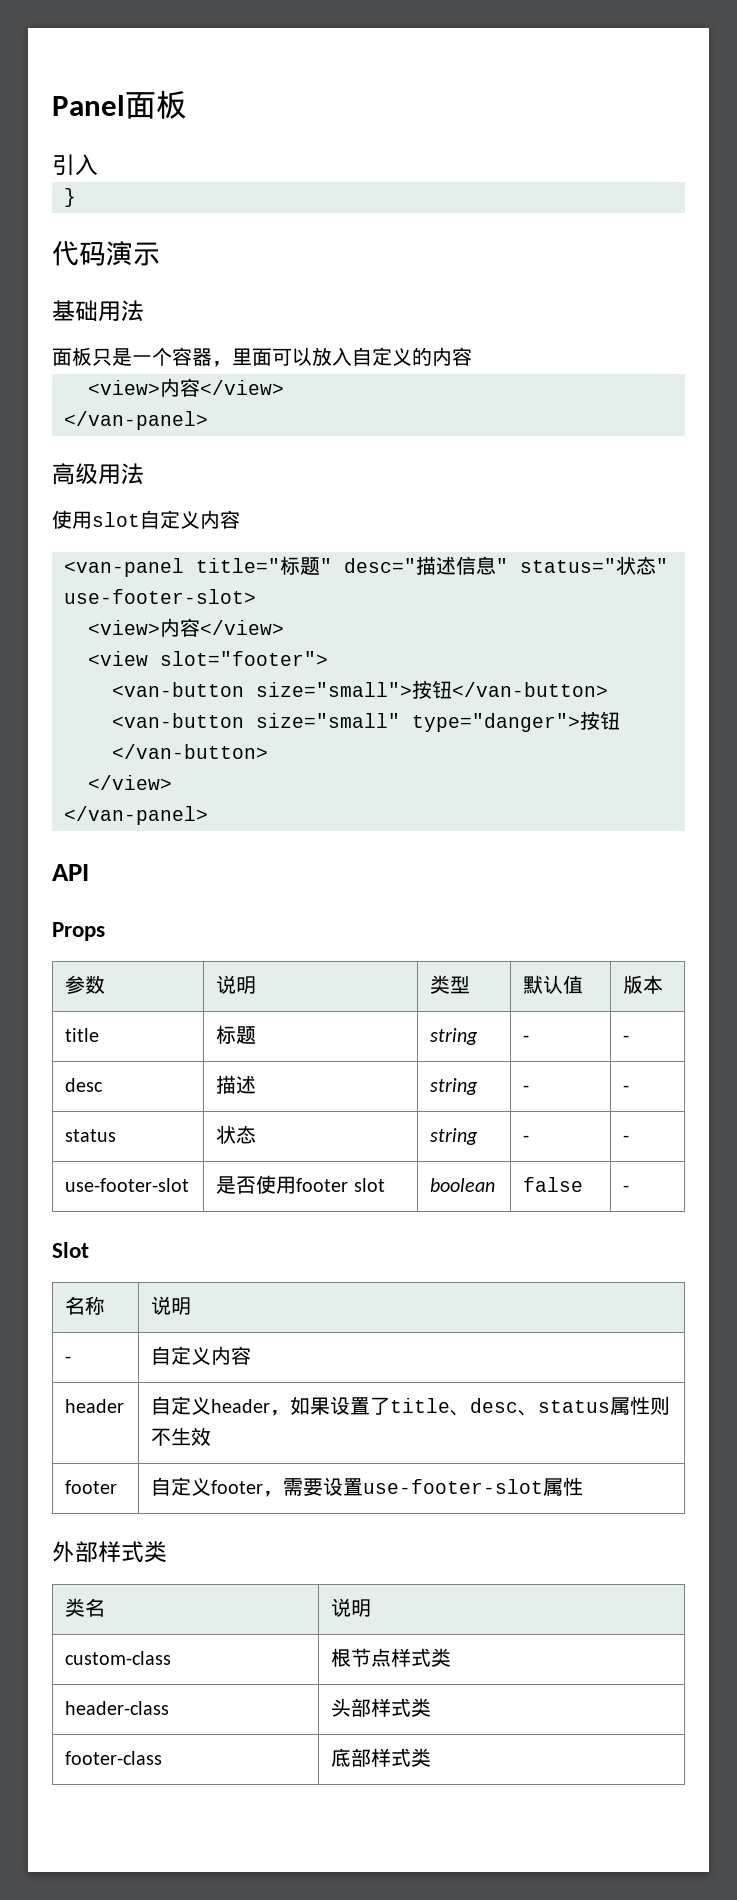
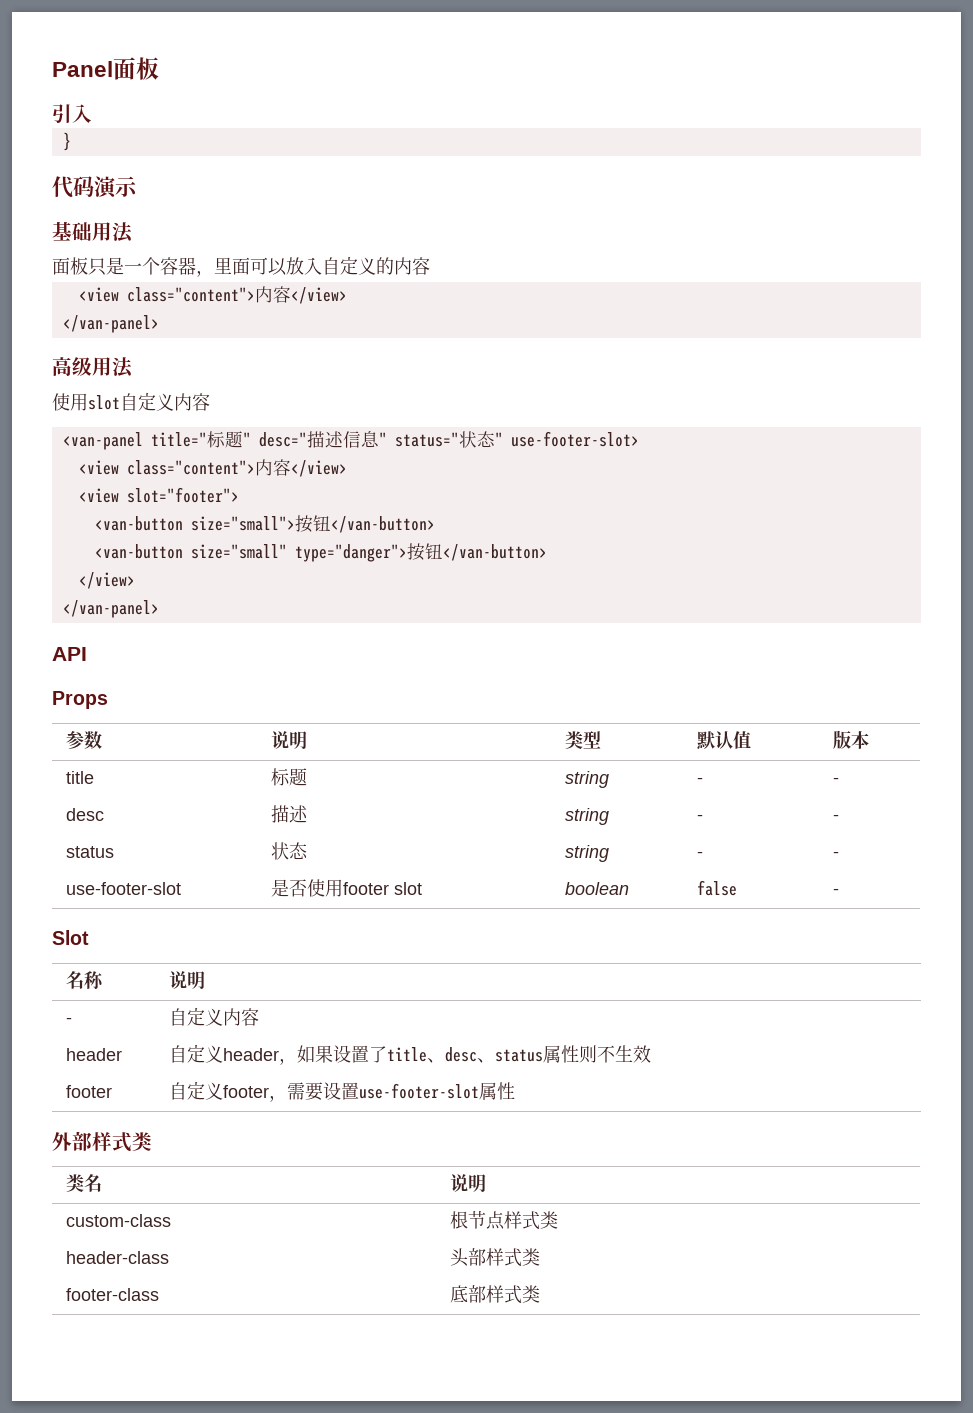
[88,380,160,395] <view> -> [78,287,255,302] <view class="content">
[88,620,160,635] <view> -> [78,460,255,475] <view class="content">

